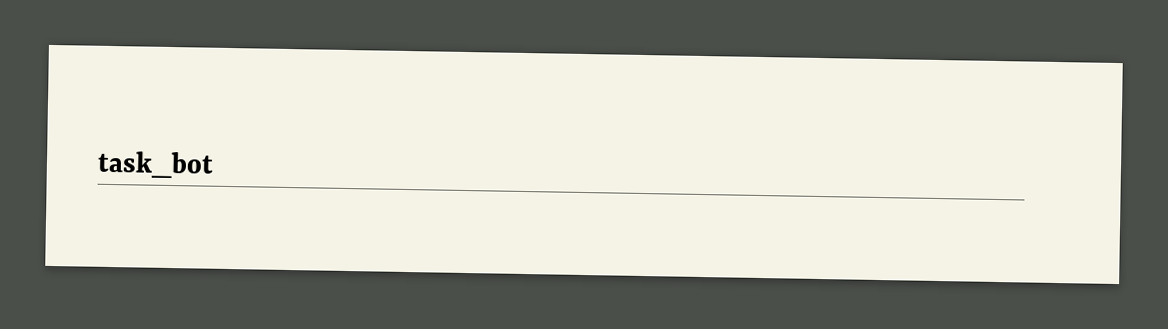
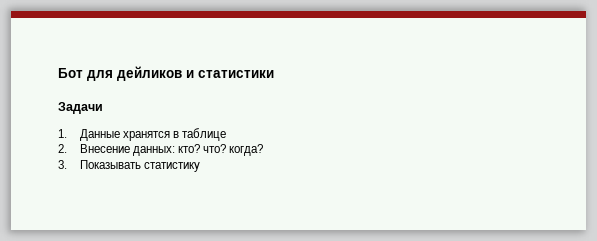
[97,150,214,179] task_bot -> [58,66,274,81] [58,102,103,114] [58,128,227,141] [58,144,264,156] [58,160,201,172] Бот для дейликов и статистики // Задачи // 1. Данные хранятся в таблице // 2. Внесение данных: кто? что? когда? // 3. Показывать статистику

